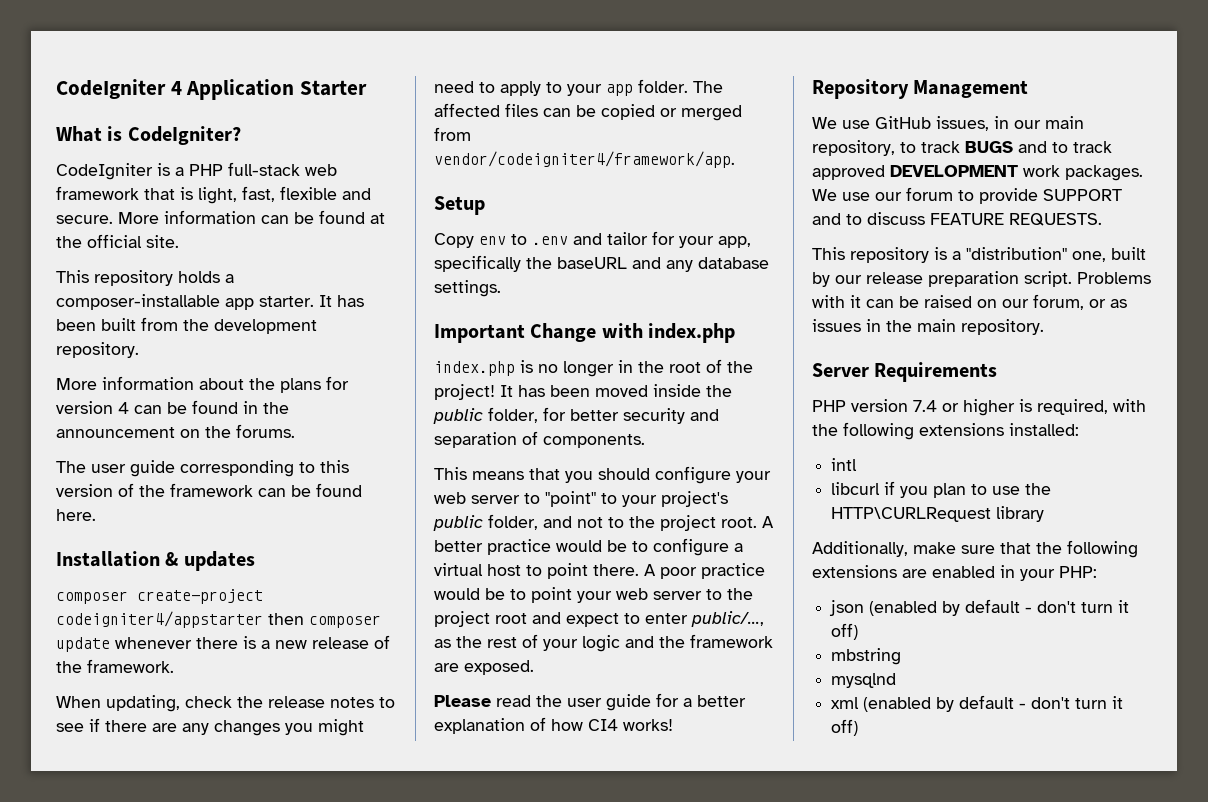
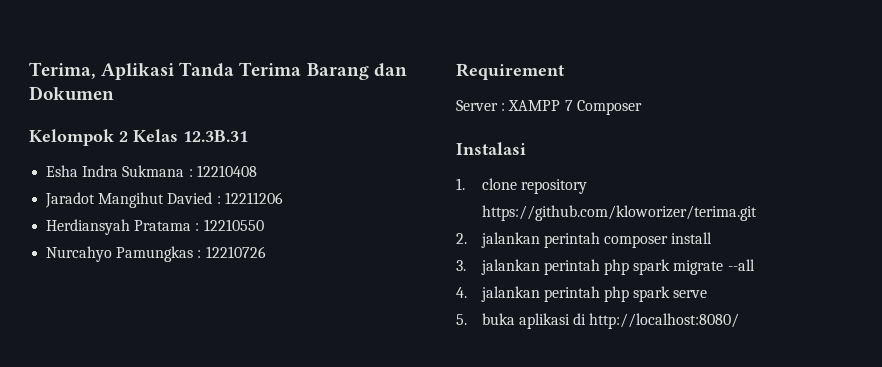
[56,79,368,100] [56,126,241,145] [56,162,337,180] [56,186,371,204] [56,210,385,224] [56,234,179,248] [56,270,234,286] [56,294,364,310] [56,317,317,334] [56,342,139,358] [56,376,349,393] [56,400,289,414] [56,424,295,438] [56,460,349,477] [56,483,362,497] [56,509,96,521] [56,551,255,571] [56,589,263,604] [56,611,381,628] [56,635,390,652] [56,659,174,673] [56,695,395,712] [56,718,364,736] [434,79,723,96] [434,103,742,121] [434,127,471,141] [434,151,735,168] [434,196,485,215] [434,231,751,248] [434,255,769,272] [434,280,501,297] [434,323,736,343] [434,359,753,377] [434,384,732,400] [433,407,719,424] [434,431,645,448] [434,466,771,484] [434,491,728,507] [433,514,774,531] [434,538,743,556] [434,563,765,579] [434,587,753,603] [434,611,764,627] [434,634,773,652] [434,660,534,675] [434,693,746,711] [434,717,673,734] [812,79,1029,99] [812,116,1084,131] [812,140,1112,156] [812,165,1143,181] [812,187,1122,204] [812,212,1102,226] [812,247,1146,263] [812,271,1151,287] [812,294,1127,310] [812,319,1044,335] [812,362,998,382] [812,399,1146,416] [812,422,1079,440] [831,458,858,471] [831,481,1052,498] [831,506,1045,522] [812,540,1138,558] [812,565,1097,581] [829,599,1130,616] [831,623,859,640] [831,648,902,665] [831,673,897,688] [831,695,1124,712] [831,719,859,736] CodeIgniter 4 Application Starter // What is CodeIgniter? // CodeIgniter is a PHP full-stack web framework that is light, fast, flexible and secure. More information can be found at the official site. // This repository holds a composer-installable app starter. It has been built from the development repository. // More information about the plans for version 4 can be found in the announcement on the forums. // The user guide corresponding to this version of the framework can be found here. // Installation & updates // composer create-project codeigniter4/appstarter then composer update whenever there is a new release of the framework. // When updating, check the release notes to see if there are any changes you might need to apply to your app folder. The affected files can be copied or merged from vendor/codeigniter4/framework/app. // Setup // Copy env to .env and tailor for your app, specifically the baseURL and any database settings. // Important Change with index.php // index.php is no longer in the root of the project! It has been moved inside the public folder, for better security and separation of components. // This means that you should configure your web server to "point" to your project's public folder, and not to the project root. A better practice would be to configure a virtual host to point there. A poor practice would be to point your web server to the project root and expect to enter public/..., as the rest of your logic and the framework are exposed. // Please read the user guide for a better explanation of how CI4 works! // Repository Management // We use GitHub issues, in our main repository, to track BUGS and to track approved DEVELOPMENT work packages. We use our forum to provide SUPPORT and to discuss FEATURE REQUESTS. // This repository is a "distribution" one, built by our release preparation script. Problems with it can be raised on our forum, or as issues in the main repository. // Server Requirements // PHP version 7.4 or higher is required, with the following extensions installed: // intl // libcurl if you plan to use the HTTP\CURLRequest library // Additionally, make sure that the following extensions are enabled in your PHP: // json (enabled by default - don't turn it off) // mbstring // mysqlnd // xml (enabled by default - don't turn it off) -> [29,62,407,80] [29,86,114,101] [29,129,248,146] [46,165,257,177] [45,192,283,208] [46,219,264,235] [46,246,266,262] [456,63,565,80] [456,100,642,115] [456,142,526,155] [456,178,587,194] [481,205,757,221] [456,232,713,248] [456,259,755,275] [456,286,708,302] [456,313,740,329] Terima, Aplikasi Tanda Terima Barang dan Dokumen // Kelompok 2 Kelas 12.3B.31 // Esha Indra Sukmana : 12210408 // Jaradot Mangihut Davied : 12211206 // Herdiansyah Pratama : 12210550 // Nurcahyo Pamungkas : 12210726 // Requirement // Server : XAMPP 7 Composer // Instalasi // 1. clone repository https://github.com/kloworizer/terima.git // 2. jalankan perintah composer install // 3. jalankan perintah php spark migrate --all // 4. jalankan perintah php spark serve // 5. buka aplikasi di http://localhost:8080/

